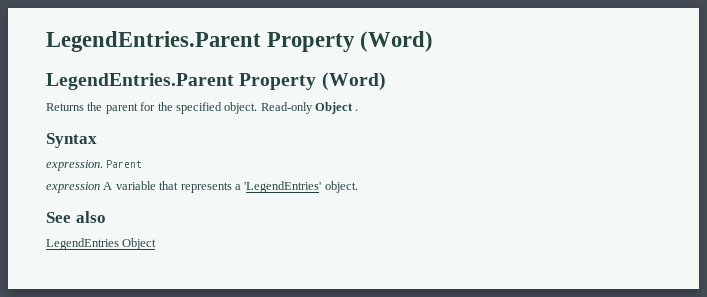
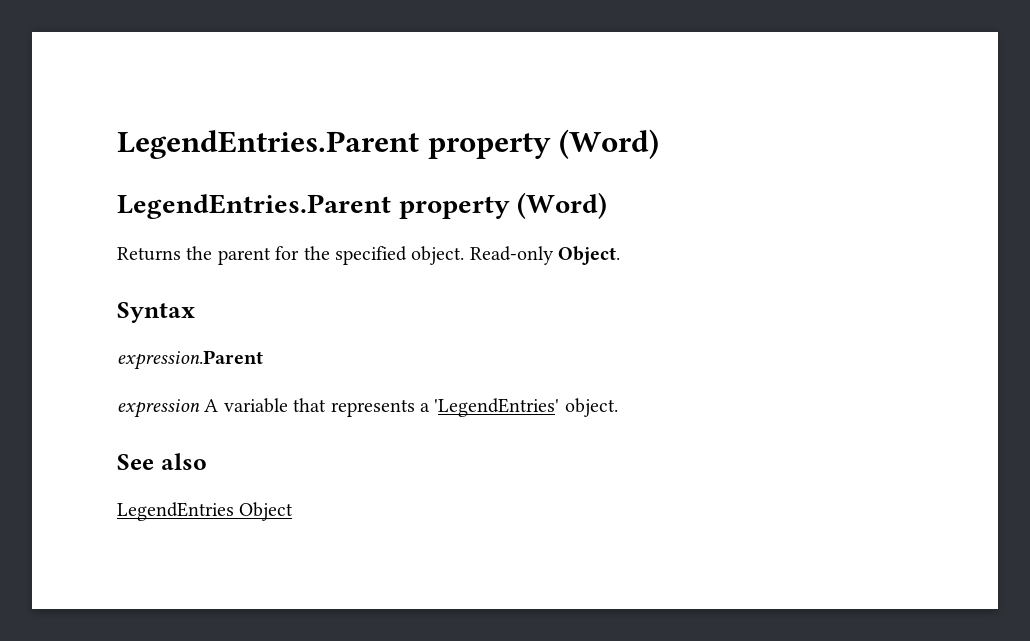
[46,31,356,52] LegendEntries.Parent Property -> [117,130,551,159] LegendEntries.Parent property
[239,73,317,90] Property -> [398,196,510,219] property
[315,102,359,114] Object . -> [558,246,621,265] Object.
[46,160,143,171] expression. Parent -> [117,350,263,370] expression.Parent

